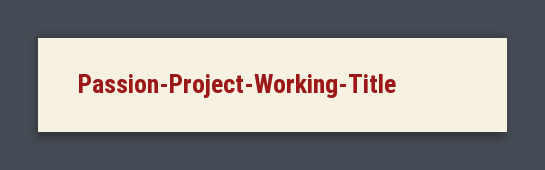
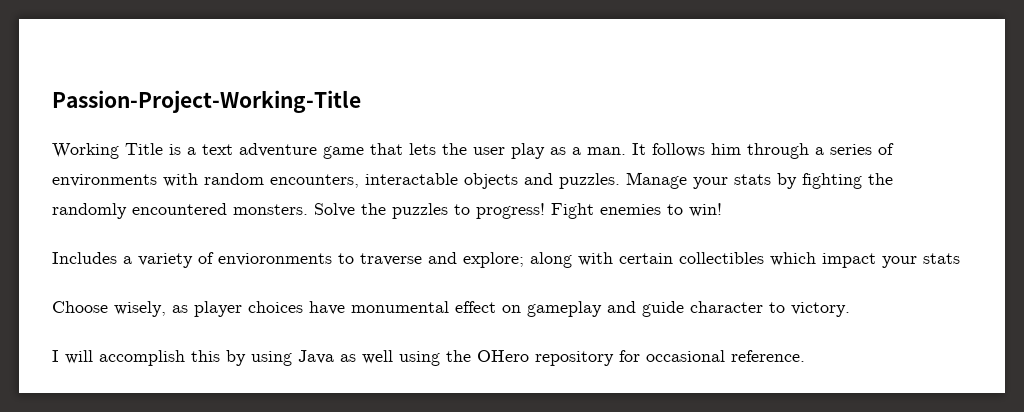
(396, 86) none -> [52,143,894,159] [52,172,893,189] [52,203,722,219] [52,252,960,268] [52,301,850,317] [52,350,805,366] // Working Title is a text adventure game that lets the user play as a man. It follows him through a series of environments with random encounters, interactable objects and puzzles. Manage your stats by fighting the randomly encountered monsters. Solve the puzzles to progress! Fight enemies to win! // Includes a variety of envioronments to traverse and explore; along with certain collectibles which impact your stats // Choose wisely, as player choices have monumental effect on gameplay and guide character to victory. // I will accomplish this by using Java as well using the OHero repository for occasional reference.

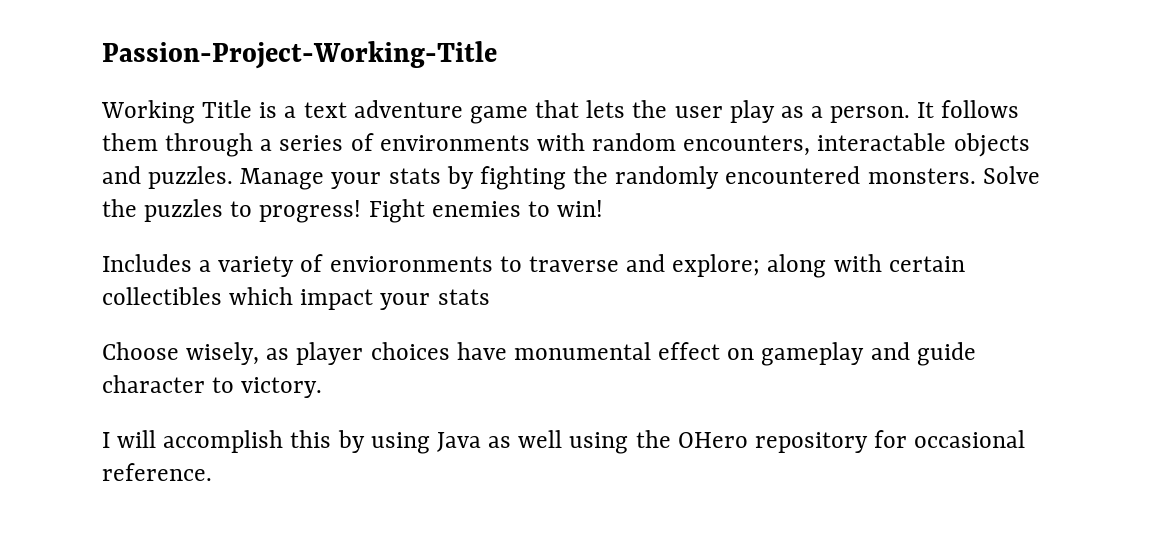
[587,147,626,155] man. -> [830,106,911,123] person.
[711,143,741,155] him -> [102,133,158,151] them

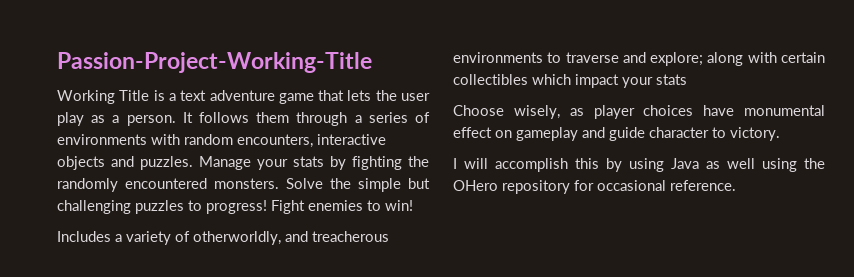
[817,133,947,151] interactable -> [317,134,386,145] interactive
(137, 208) none -> [358,178,430,192] [57,200,131,214] simple but challenging
[329,256,493,272] envioronments -> [193,231,389,245] [453,52,543,63] otherworldly, and treacherous environments

